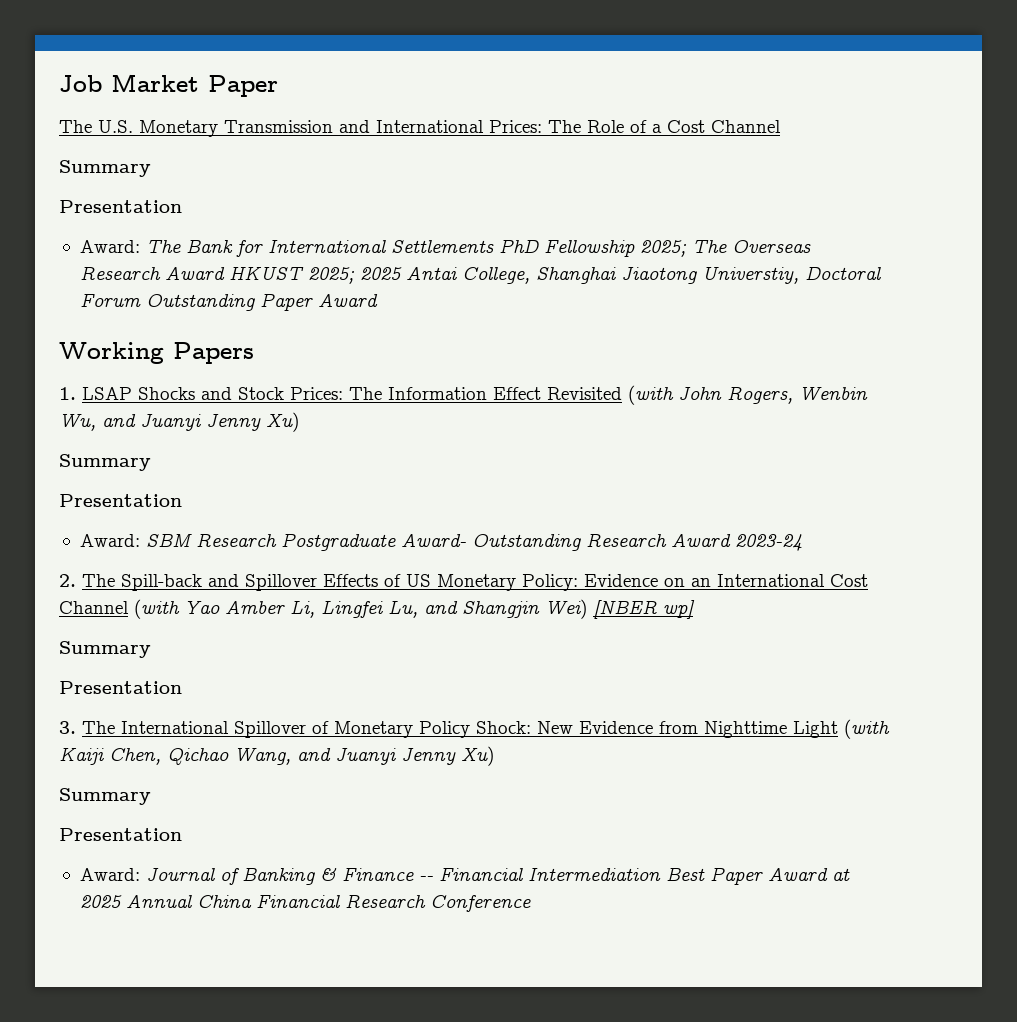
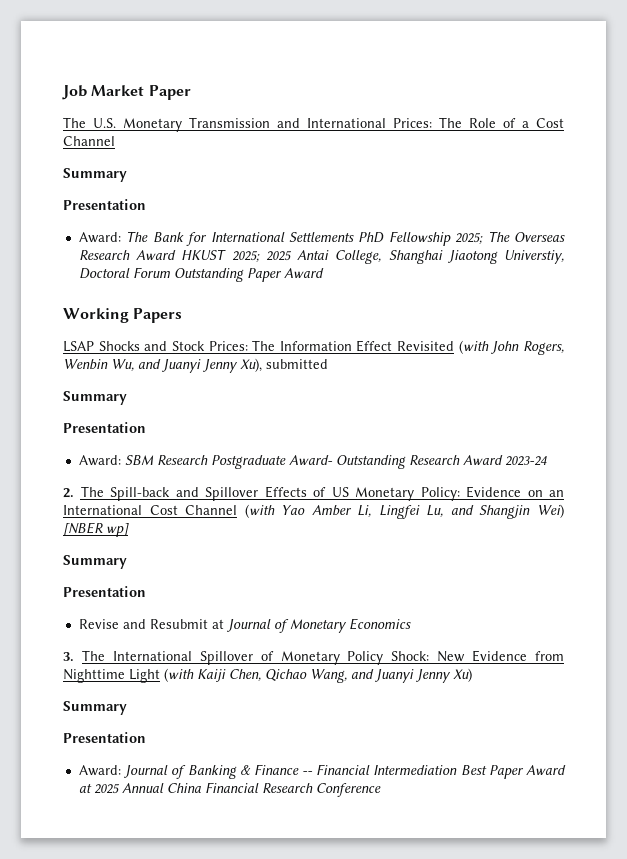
[59,387,76,400] 1. -> (183, 315) none
[266,412,299,432] Xu) -> [240,358,328,372] Xu), submitted
(182, 687) none -> [78,618,411,633] // Revise and Resubmit at Journal of Monetary Economics

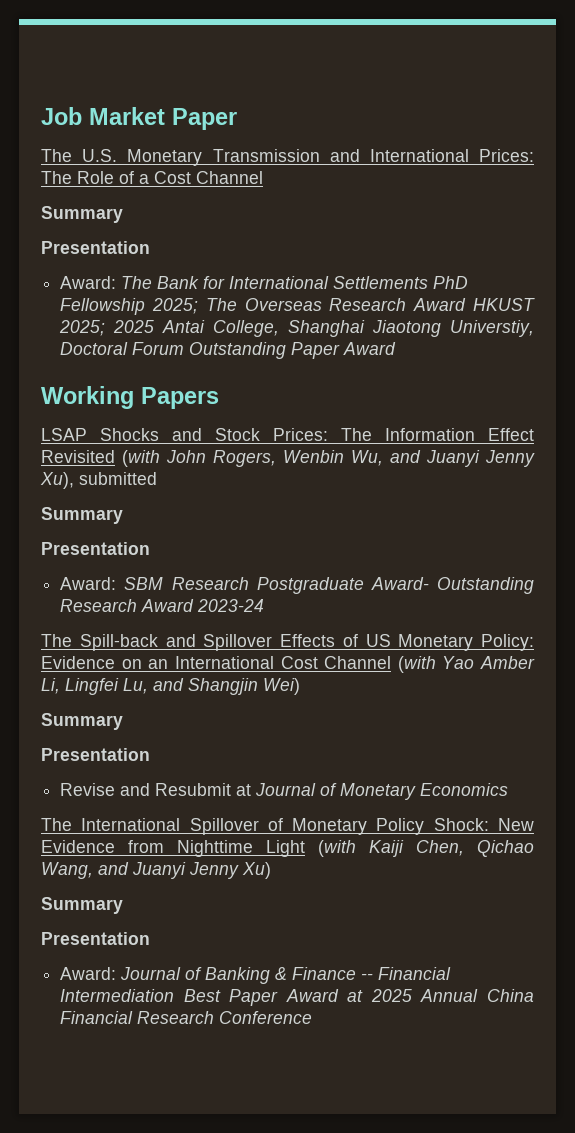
[63,488,74,498] 2. -> (265, 605) none
[63,522,129,537] [NBER wp] -> (300, 686) none
[63,652,74,662] 3. -> (509, 789) none

